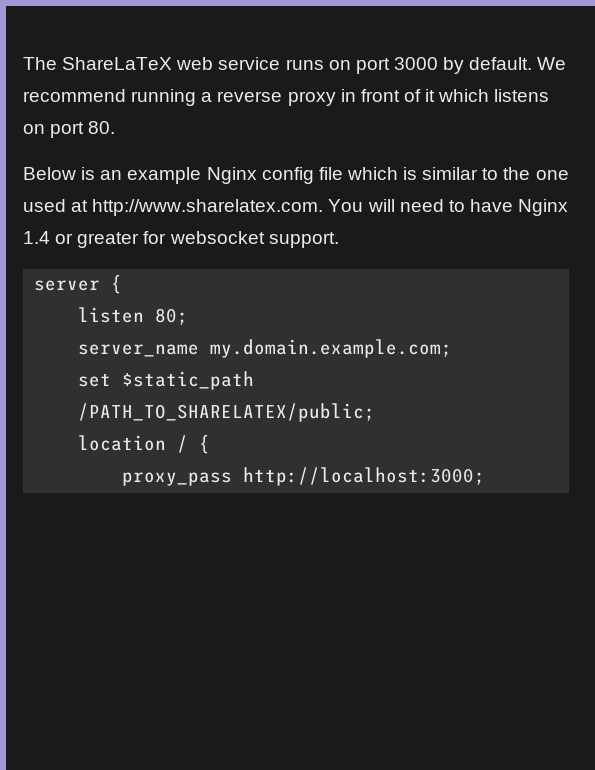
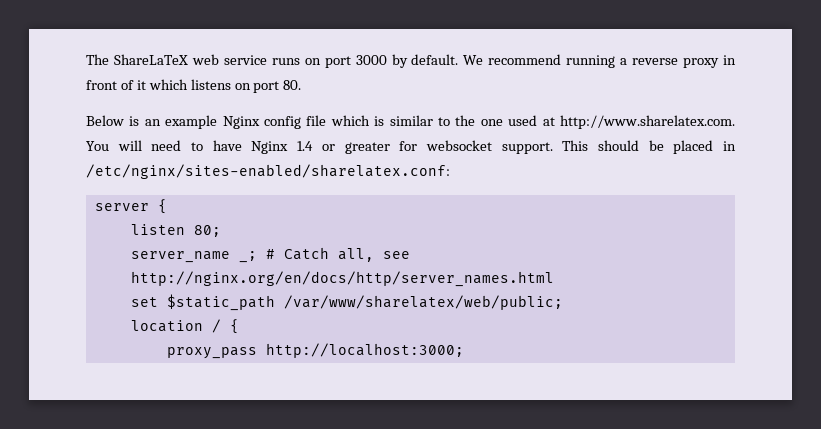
(339, 240) none -> [562,140,736,154] [86,164,450,179] This should be placed in /etc/nginx/sites-enabled/sharelatex.conf:
[210,339,453,358] my.domain.example.com; -> [238,247,410,263] [130,271,554,287] _; # Catch all, see http://nginx.org/en/docs/http/server_names.html
[78,403,376,422] /PATH_TO_SHARELATEX/public; -> [283,295,563,310] /var/www/sharelatex/web/public;

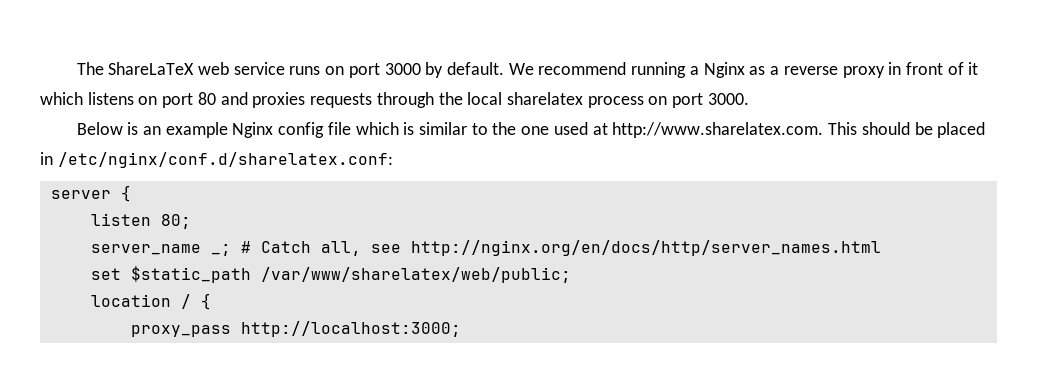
(628, 61) none -> [703,62,780,78] Nginx as a
[283,80,302,90] 80. -> [197,92,749,108] 80 and proxies requests through the local sharelatex process on port 3000.
[86,140,553,154] You will need to have Nginx 1.4 or greater for websocket support. -> (824, 130) none
[86,164,450,179] /etc/nginx/sites-enabled/sharelatex.conf: -> [57,152,393,168] /etc/nginx/conf.d/sharelatex.conf:

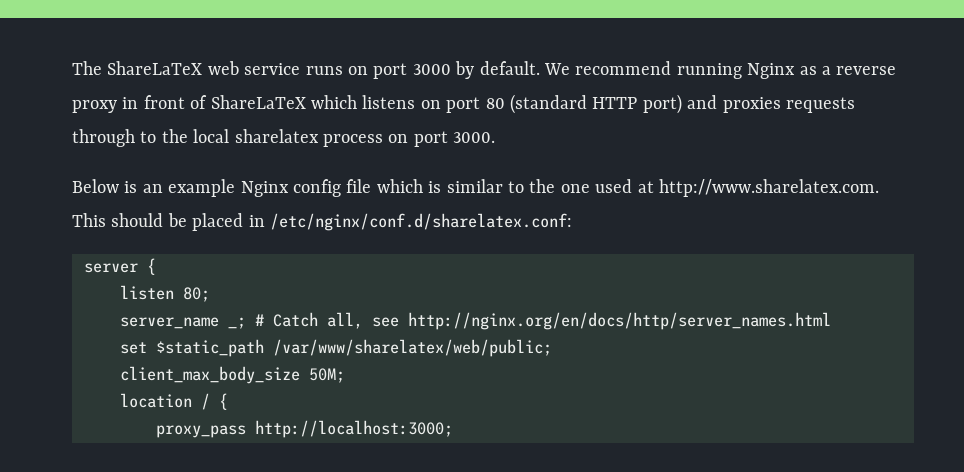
[689,66,699,75] a -> (742, 71) none
[968,62,979,75] it -> [210,95,306,109] ShareLaTeX
(216, 98) none -> [509,94,682,114] (standard HTTP port)
(434, 100) none -> [140,131,157,143] to
(571, 275) none -> [120,366,345,384] // client_max_body_size 50M;

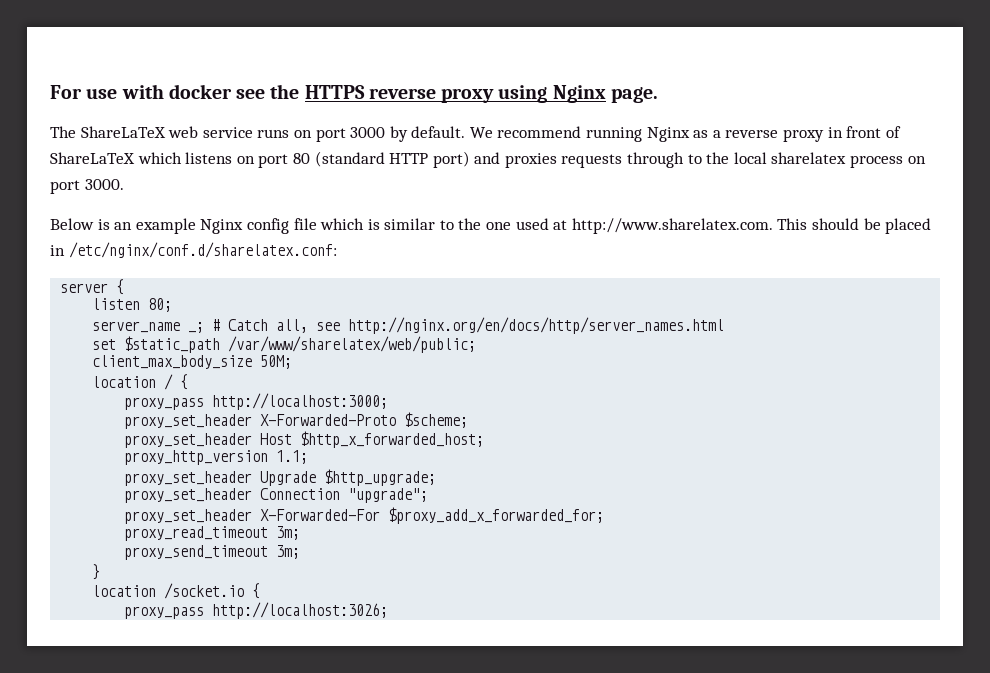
(72, 68) none -> [50,84,658,103] For use with docker see the HTTPS reverse proxy using Nginx page. //
(453, 429) none -> [124,412,469,429] [124,431,485,448] [124,450,309,465] [124,469,437,486] [124,488,429,503] [124,507,605,524] [124,526,301,541] [124,545,301,560] [92,564,101,580] [92,583,261,599] [124,602,389,619] // proxy_set_header X-Forwarded-Proto $scheme; // proxy_set_header Host $http_x_forwarded_host; // proxy_http_version 1.1; // proxy_set_header Upgrade $http_upgrade; // proxy_set_header Connection "upgrade"; // proxy_set_header X-Forwarded-For $proxy_add_x_forwarded_for; // proxy_read_timeout 3m; // proxy_send_timeout 3m; // } // location /socket.io { // proxy_pass http://localhost:3026;

